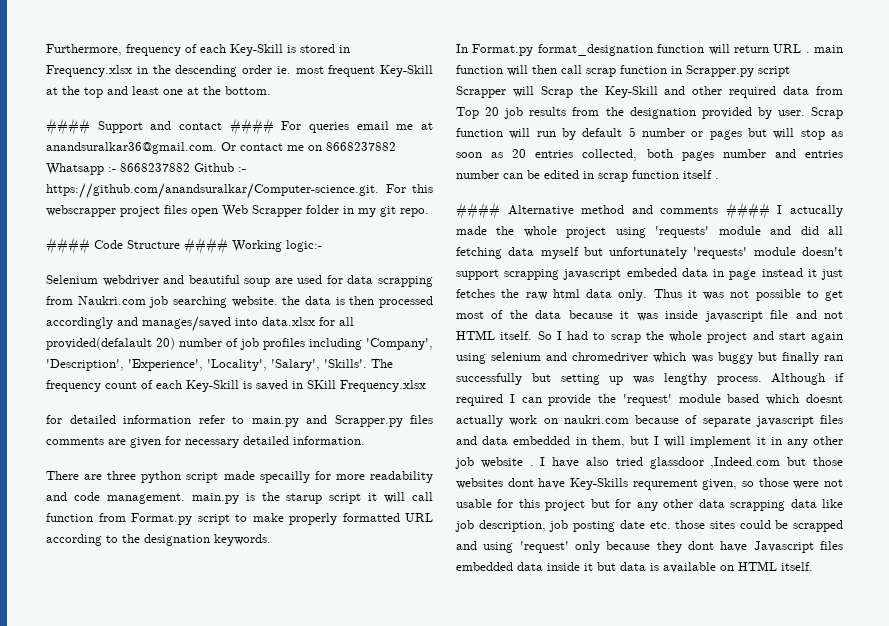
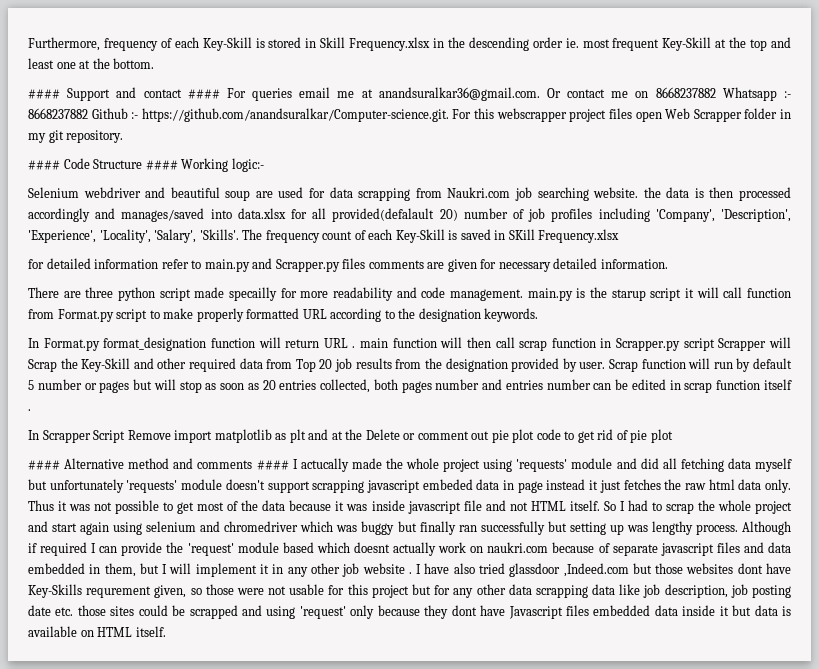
(350, 49) none -> [320,37,346,48] Skill
[400,208,429,217] repo. -> [66,130,124,143] repository.
(719, 178) none -> [28,429,673,443] // In Scrapper Script Remove import matplotlib as plt and at the Delete or comment out pie plot code to get rid of pie plot

